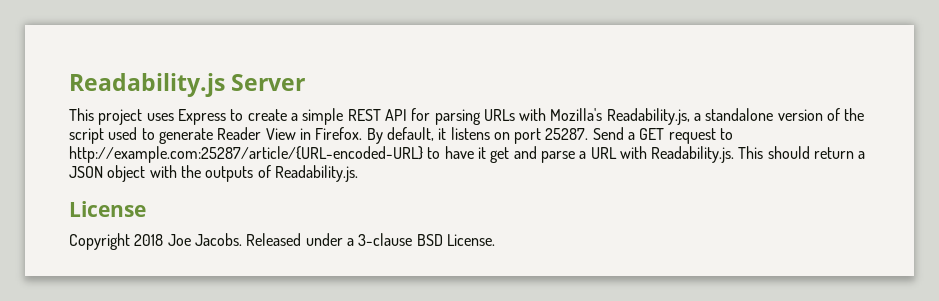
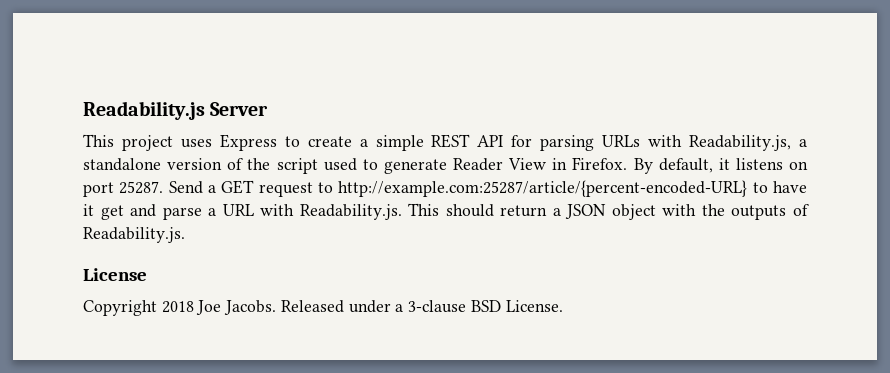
[550,108,603,121] Mozilla's -> (683, 141) none
[69,146,423,163] http://example.com:25287/article/{URL-encoded-URL} -> [338,180,748,197] http://example.com:25287/article/{percent-encoded-URL}

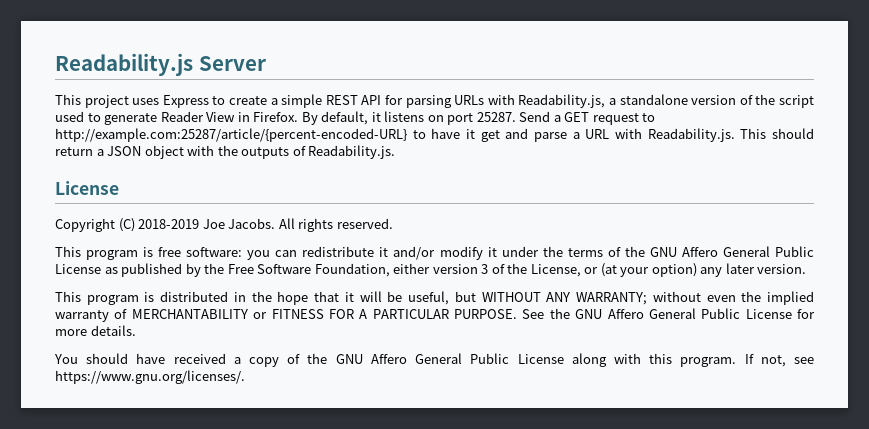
[161,300,563,315] 2018 Joe Jacobs. Released under a 3-clause BSD License. -> [118,218,393,232] [55,246,814,260] [55,263,807,277] [55,291,814,305] [55,308,815,322] [55,325,136,336] [54,353,815,367] [55,370,245,384] (C) 2018-2019 Joe Jacobs. All rights reserved. // This program is free software: you can redistribute it and/or modify it under the terms of the GNU Affero General Public License as published by the Free Software Foundation, either version 3 of the License, or (at your option) any later version. // This program is distributed in the hope that it will be useful, but WITHOUT ANY WARRANTY; without even the implied warranty of MERCHANTABILITY or FITNESS FOR A PARTICULAR PURPOSE. See the GNU Affero General Public License for more details. // You should have received a copy of the GNU Affero General Public License along with this program. If not, see https://www.gnu.org/licenses/.

